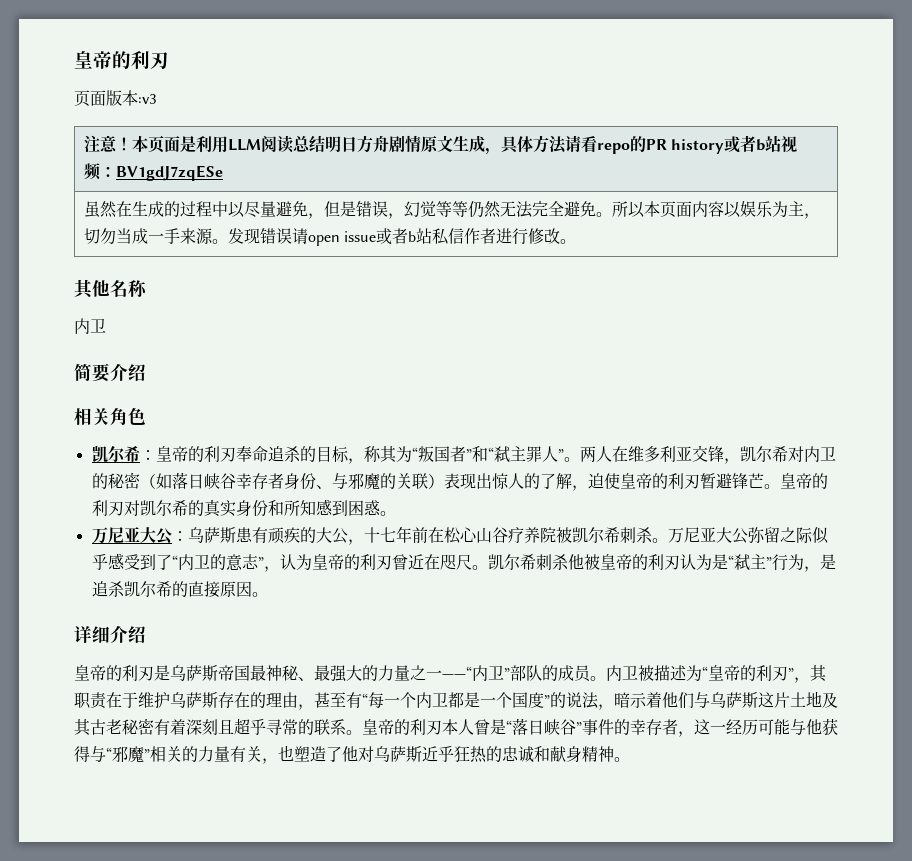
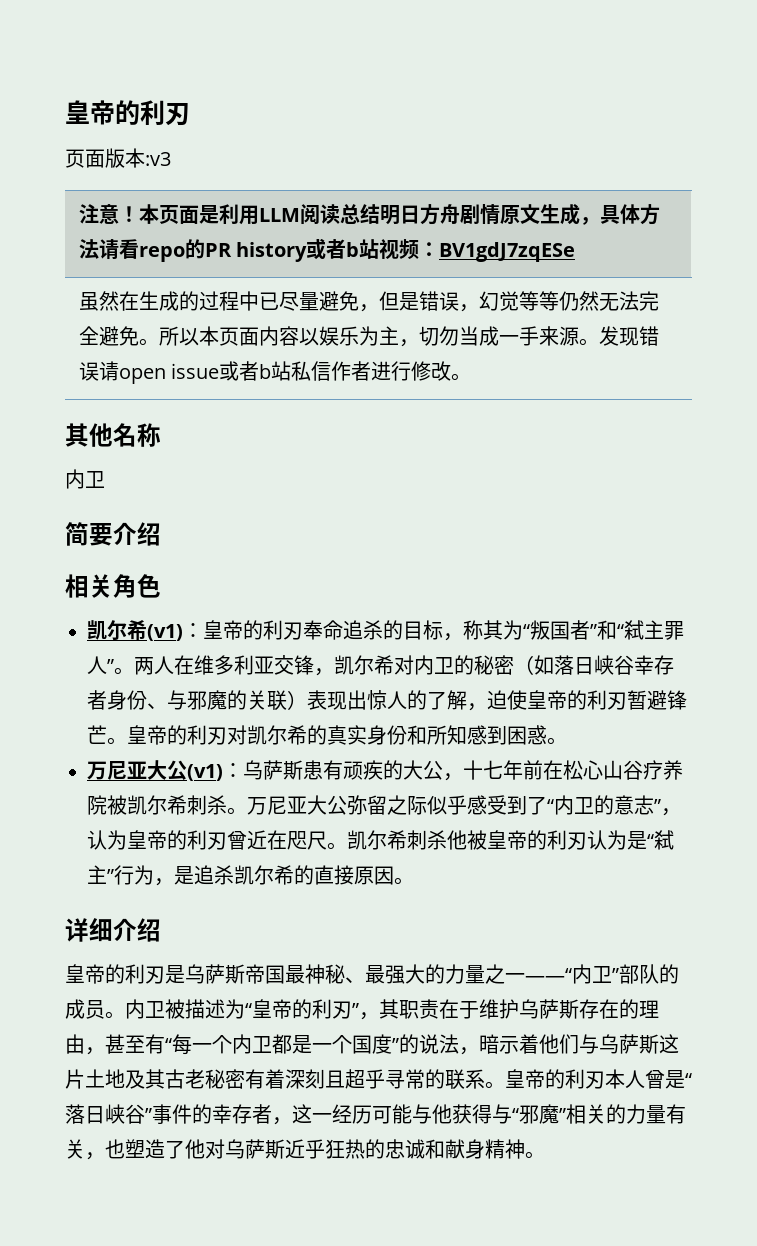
[227,201,245,218] 以 -> [258,292,279,310] 已
(140, 453) none -> [147,624,183,641] (v1)
(173, 536) none -> [187,764,223,781] (v1)

